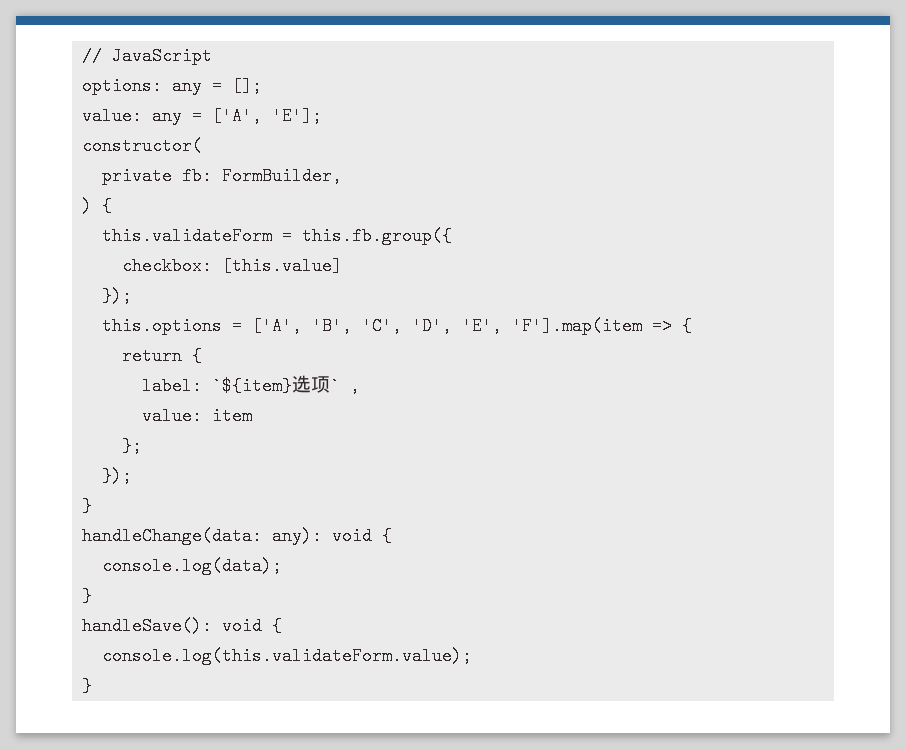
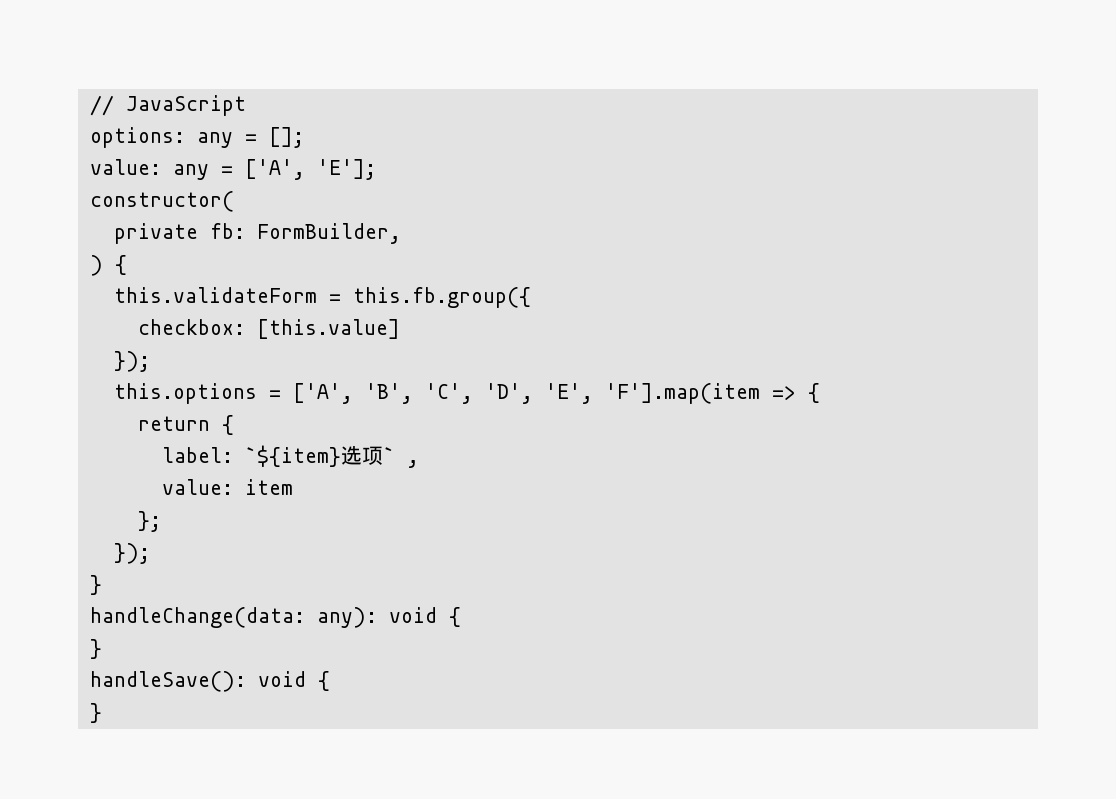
[101,557,282,575] // console.log(data); -> (461, 617) none
[101,647,472,665] // console.log(this.validateForm.value); -> (330, 681) none

